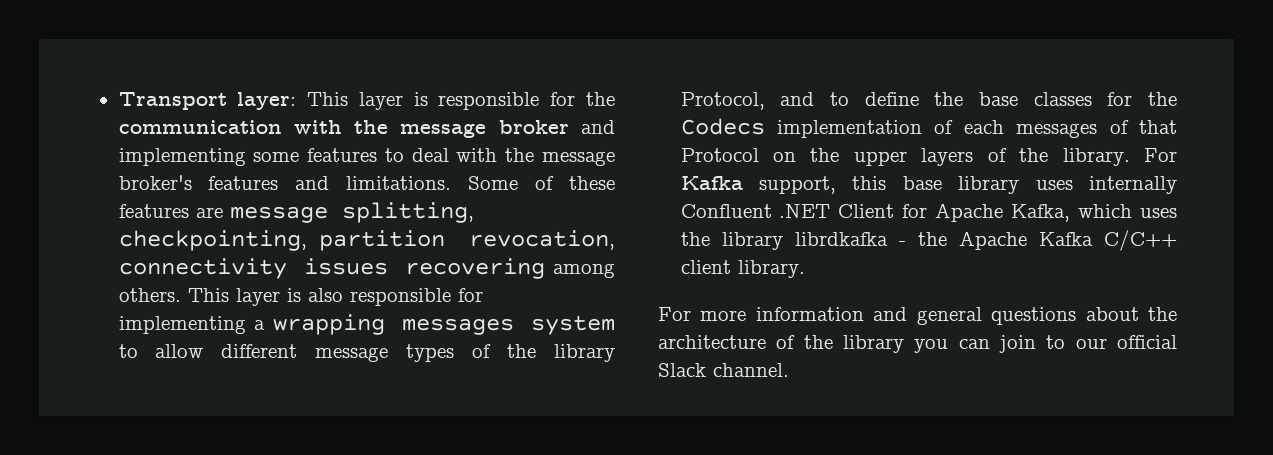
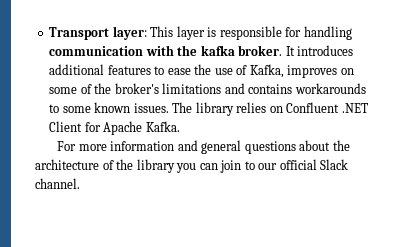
[586,92,615,106] the -> [303,26,352,40] handling
[400,120,615,138] [118,148,615,166] [118,175,615,190] [118,202,474,223] [118,230,615,251] [118,258,615,279] [118,288,483,306] [118,314,615,335] [118,344,615,362] [680,92,1177,110] [680,118,1177,138] [680,148,1177,166] [680,176,1177,194] message broker and implementing some features to deal with the message broker's features and limitations. Some of these features are message splitting, checkpointing, partition revocation, connectivity issues recovering among others. This layer is also responsible for implementing a wrapping messages system to allow different message types of the library Protocol, and to define the base classes for the Codecs implementation of each messages of that Protocol on the upper layers of the library. For Kafka support, this base library uses internally -> [200,45,354,56] [49,64,354,78] [49,83,366,94] [49,102,283,116] kafka broker. It introduces additional features to ease the use of Kafka, improves on some of the broker's limitations and contains workarounds to some known issues. The library relies on
[1011,204,1177,222] [680,230,1177,251] [680,260,805,278] Kafka, which uses the library librdkafka - the Apache Kafka C/C++ client library. -> [145,121,180,132] Kafka.

